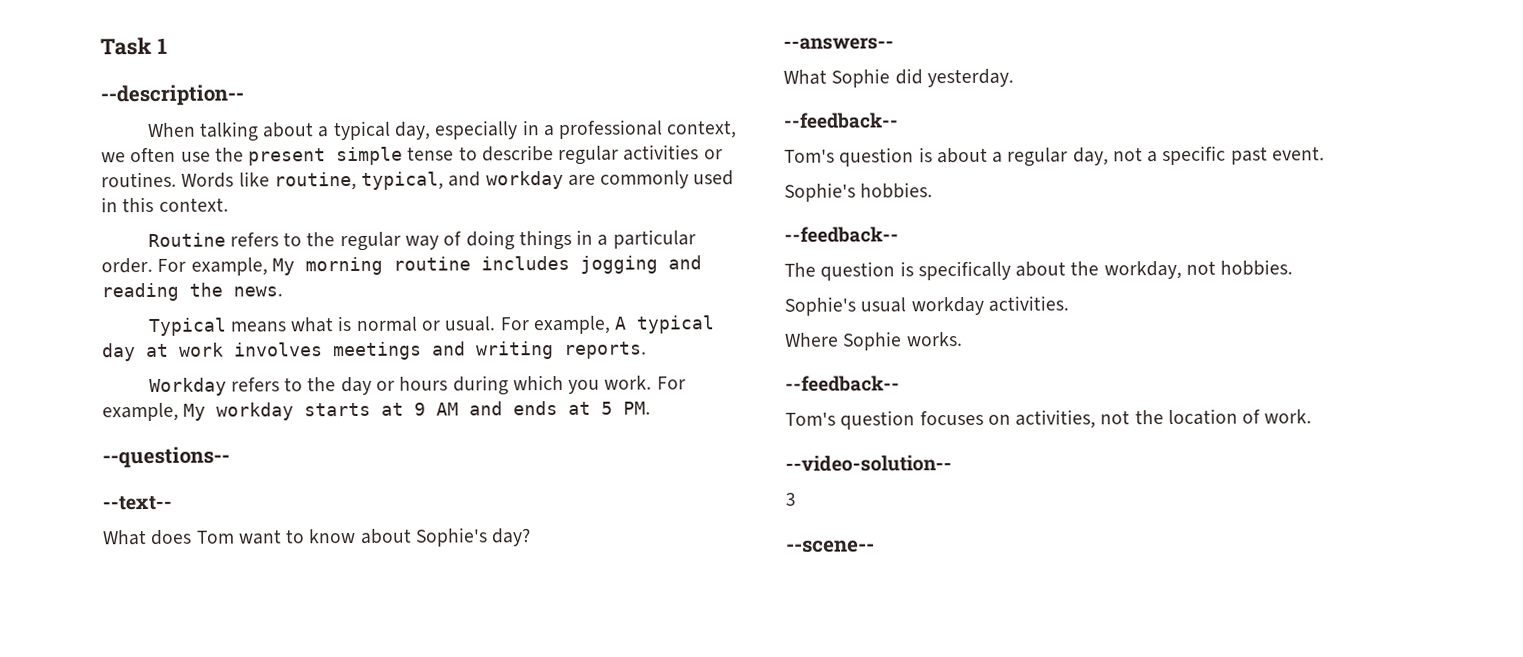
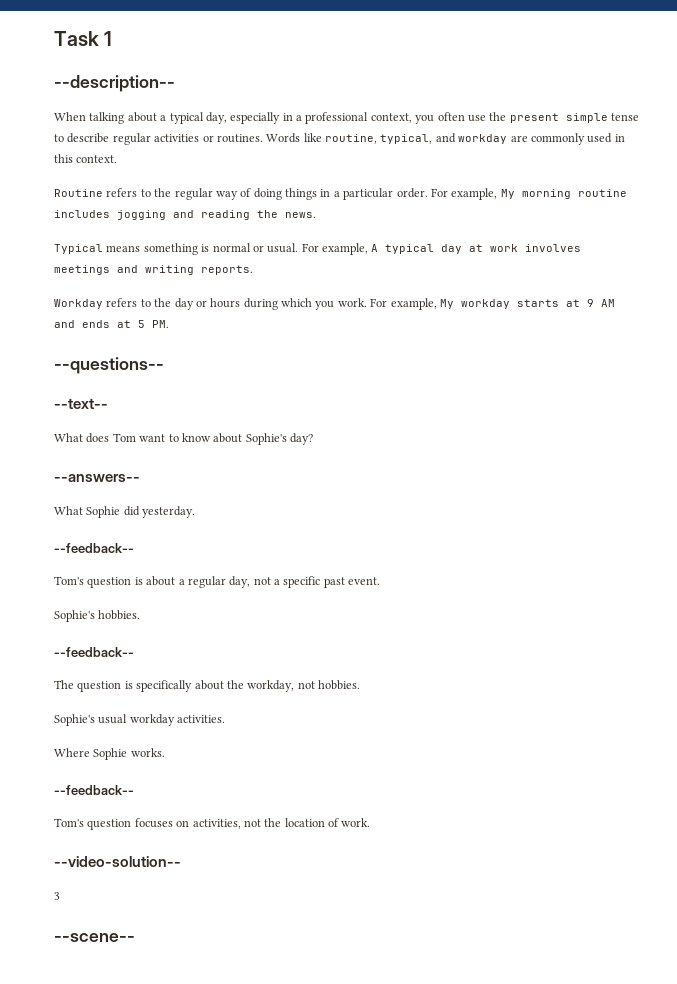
[101,152,126,163] we -> [415,115,435,124] you
[290,317,335,333] what -> [143,243,198,255] something

